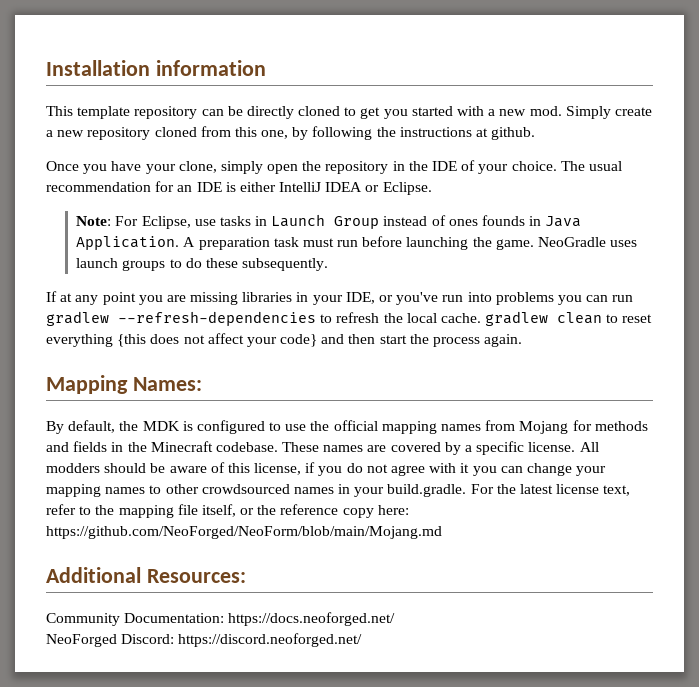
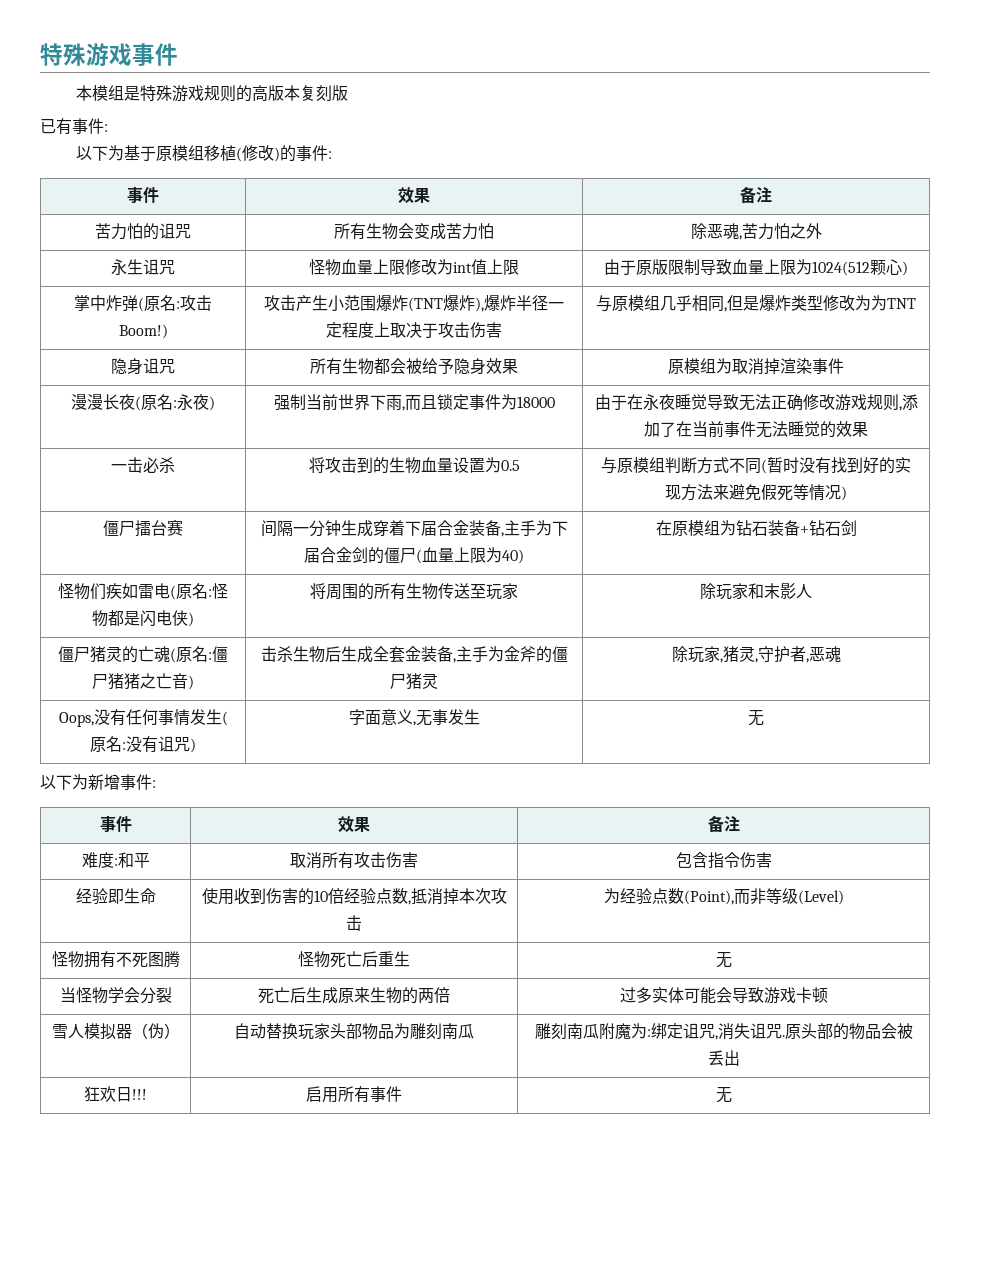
[46,60,266,76] [46,106,652,119] [46,126,536,140] [46,160,622,174] [46,181,432,195] [76,214,582,229] [76,236,638,250] [76,258,329,271] [46,291,634,305] [46,311,653,326] [46,333,523,347] [46,375,202,394] [46,420,648,434] [46,441,599,455] [46,462,607,476] [46,484,631,497] [46,504,409,518] [46,526,442,539] [46,567,246,583] [46,612,396,626] [46,633,363,647] Installation information // This template repository can be directly cloned to get you started with a new mod. Simply create a new repository cloned from this one, by following the instructions at github. // Once you have your clone, simply open the repository in the IDE of your choice. The usual recommendation for an IDE is either IntelliJ IDEA or Eclipse. // Note: For Eclipse, use tasks in Launch Group instead of ones founds in Java Application. A preparation task must run before launching the game. NeoGradle uses launch groups to do these subsequently. // If at any point you are missing libraries in your IDE, or you've run into problems you can run gradlew --refresh-dependencies to refresh the local cache. gradlew clean to reset everything {this does not affect your code} and then start the process again. // Mapping Names: // By default, the MDK is configured to use the official mapping names from Mojang for methods and fields in the Minecraft codebase. These names are covered by a specific license. All modders should be aware of this license, if you do not agree with it you can change your mapping names to other crowdsourced names in your build.gradle. For the latest license text, refer to the mapping file itself, or the reference copy here: https://github.com/NeoForged/NeoForm/blob/main/Mojang.md // Additional Resources: // Community Documentation: https://docs.neoforged.net/ // NeoForged Discord: https://discord.neoforged.net/ -> [40,43,178,66] [76,85,349,102] [40,118,108,135] [76,145,333,162] [127,186,159,203] [398,187,430,204] [740,186,772,204] [95,223,191,240] [334,223,494,240] [690,223,822,240] [111,259,175,275] [309,259,519,276] [604,259,908,276] [74,295,212,312] [118,324,168,339] [264,295,564,312] [326,322,502,338] [596,295,916,312] [111,358,175,375] [310,358,518,375] [668,358,844,375] [71,394,215,411] [273,394,555,411] [594,394,918,411] [644,421,868,438] [111,457,175,473] [308,457,520,474] [601,457,911,474] [665,484,847,501] [103,519,183,537] [260,520,568,537] [304,547,524,564] [655,520,857,536] [58,583,228,600] [92,610,194,627] [310,583,518,600] [700,583,812,600] [58,646,228,663] [92,673,194,690] [260,646,568,663] [390,673,438,690] [671,646,841,663] [58,709,228,727] [90,736,196,753] [348,709,480,726] [748,710,764,726] [40,774,156,790] [99,815,132,832] [338,816,370,833] [707,815,740,833] [81,852,150,868] [290,852,418,869] [675,852,772,869] [75,888,156,904] [201,888,507,905] [346,915,362,931] [603,888,844,905] [51,951,180,968] [298,951,410,968] [715,952,732,968] [59,987,172,1004] [258,987,450,1004] [619,987,828,1004] [51,1023,180,1040] [234,1023,474,1040] [534,1023,913,1040] [707,1050,740,1066] [84,1086,147,1102] [306,1086,402,1103] [715,1087,732,1103] 特殊游戏事件 // 本模组是特殊游戏规则的高版本复刻版 // 已有事件: // 以下为基于原模组移植(修改)的事件: // 事件 | 效果 | 备注 // 苦力怕的诅咒 | 所有生物会变成苦力怕 | 除恶魂,苦力怕之外 // 永生诅咒 | 怪物血量上限修改为int值上限 | 由于原版限制导致血量上限为1024(512颗心) // 掌中炸弹(原名:攻击Boom!) | 攻击产生小范围爆炸(TNT爆炸),爆炸半径一定程度上取决于攻击伤害 | 与原模组几乎相同,但是爆炸类型修改为为TNT // 隐身诅咒 | 所有生物都会被给予隐身效果 | 原模组为取消掉渲染事件 // 漫漫长夜(原名:永夜) | 强制当前世界下雨,而且锁定事件为18000 | 由于在永夜睡觉导致无法正确修改游戏规则,添加了在当前事件无法睡觉的效果 // 一击必杀 | 将攻击到的生物血量设置为0.5 | 与原模组判断方式不同(暂时没有找到好的实现方法来避免假死等情况) // 僵尸擂台赛 | 间隔一分钟生成穿着下届合金装备,主手为下届合金剑的僵尸(血量上限为40) | 在原模组为钻石装备+钻石剑 // 怪物们疾如雷电(原名:怪物都是闪电侠) | 将周围的所有生物传送至玩家 | 除玩家和末影人 // 僵尸猪灵的亡魂(原名:僵尸猪猪之亡音) | 击杀生物后生成全套金装备,主手为金斧的僵尸猪灵 | 除玩家,猪灵,守护者,恶魂 // Oops,没有任何事情发生(原名:没有诅咒) | 字面意义,无事发生 | 无 // 以下为新增事件: // 事件 | 效果 | 备注 // 难度:和平 | 取消所有攻击伤害 | 包含指令伤害 // 经验即生命 | 使用收到伤害的10倍经验点数,抵消掉本次攻击 | 为经验点数(Point),而非等级(Level) // 怪物拥有不死图腾 | 怪物死亡后重生 | 无 // 当怪物学会分裂 | 死亡后生成原来生物的两倍 | 过多实体可能会导致游戏卡顿 // 雪人模拟器（伪） | 自动替换玩家头部物品为雕刻南瓜 | 雕刻南瓜附魔为:绑定诅咒,消失诅咒.原头部的物品会被丢出 // 狂欢日!!! | 启用所有事件 | 无

